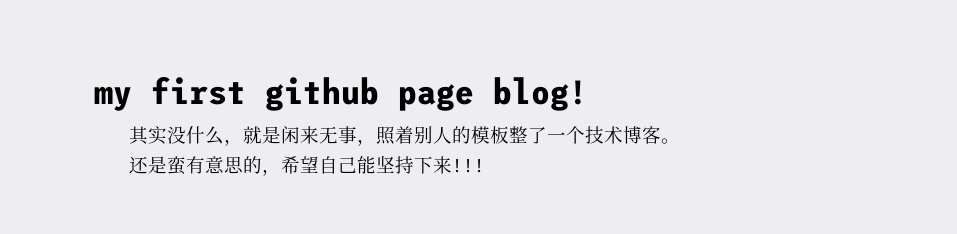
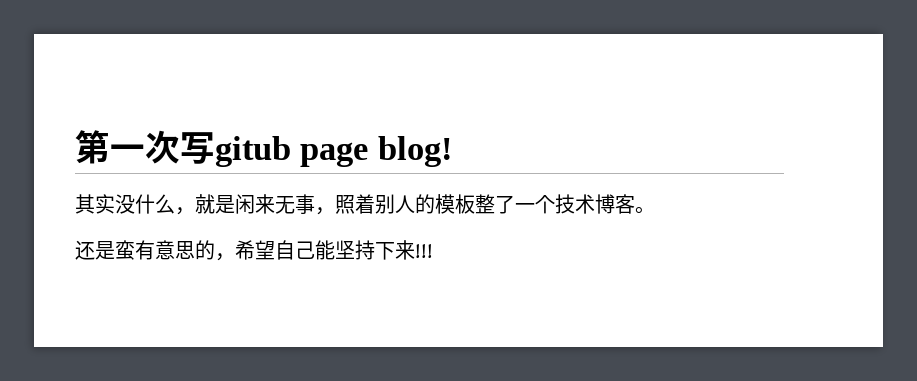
[94,76,379,111] my first github -> [75,130,291,167] 第一次写gitub

